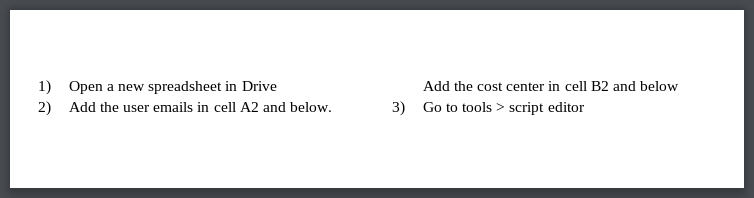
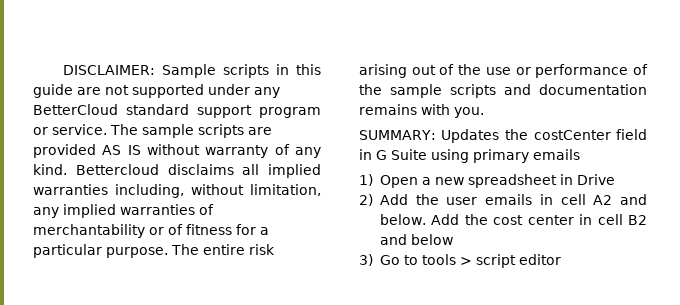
(38, 87) none -> [63,64,322,78] [33,84,280,98] [33,104,321,118] [33,124,272,138] [33,144,321,158] [33,164,321,178] [33,184,321,198] [33,204,214,218] [33,224,269,238] [33,244,275,258] [359,64,648,78] [359,84,647,98] [359,104,484,118] [359,129,647,143] [359,149,580,163] DISCLAIMER: Sample scripts in this guide are not supported under any BetterCloud standard support program or service. The sample scripts are provided AS IS without warranty of any kind. Bettercloud disclaims all implied warranties including, without limitation, any implied warranties of merchantability or of fitness for a particular purpose. The entire risk arising out of the use or performance of the sample scripts and documentation remains with you. // SUMMARY: Updates the costCenter field in G Suite using primary emails //

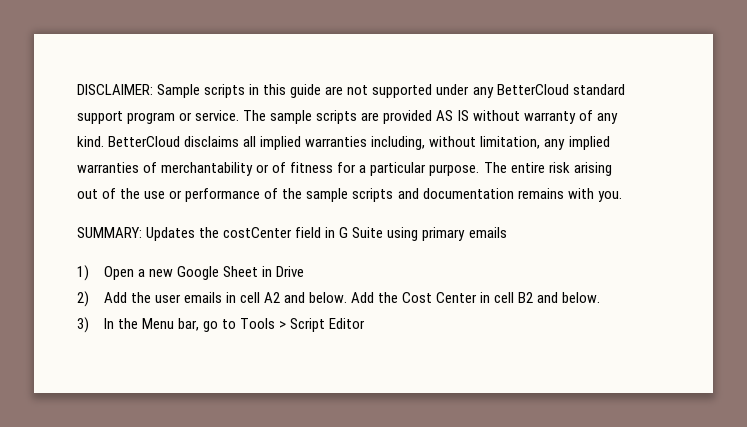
[75,164,159,175] Bettercloud -> [108,136,181,147] BetterCloud
[467,174,557,188] spreadsheet -> [176,266,258,280] Google Sheet
[493,215,574,225] cost center -> [402,292,478,303] Cost Center
[410,234,453,245] below -> [562,292,601,303] below.
[379,254,561,268] Go to tools > script editor -> [103,318,365,332] In the Menu bar, go to Tools > Script Editor

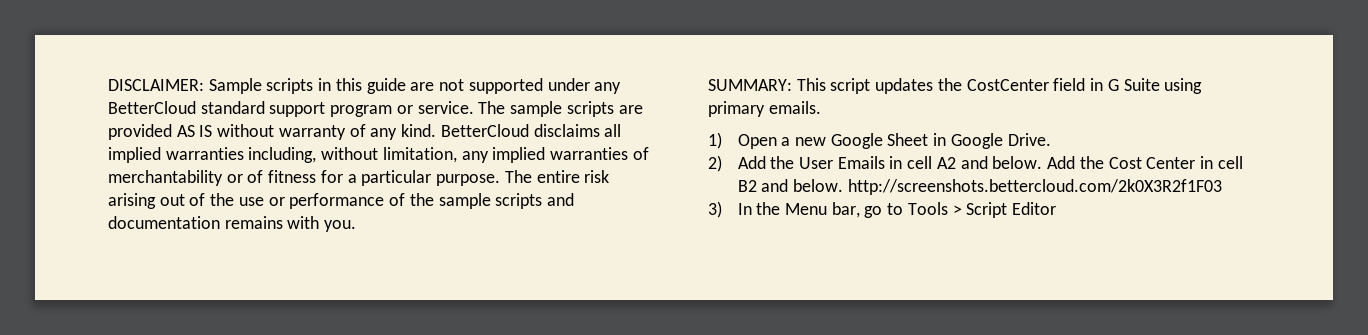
[146,227,293,241] Updates the costCenter -> [796,78,1049,94] This script updates the CostCenter
[468,227,507,238] emails -> [768,101,821,114] emails.
[275,266,304,277] Drive -> [950,133,1051,149] Google Drive.
[154,292,222,303] user emails -> [798,156,885,169] User Emails
(601, 297) none -> [847,179,1222,195] http://screenshots.bettercloud.com/2k0X3R2f1F03

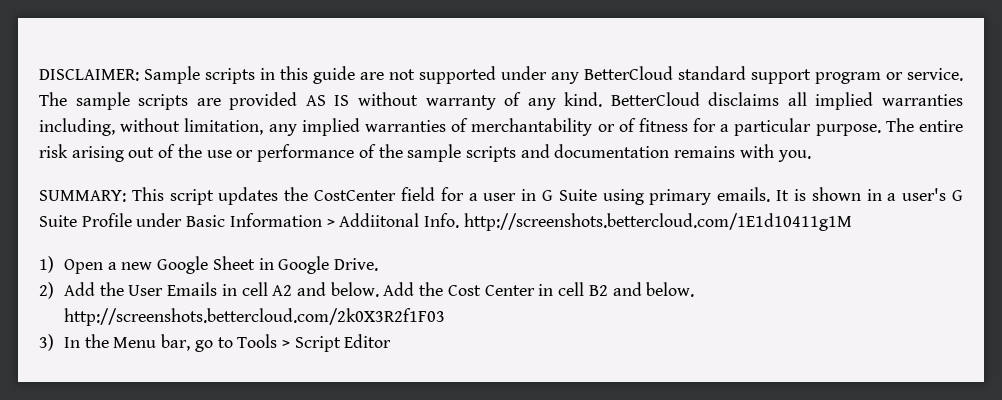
(1086, 84) none -> [440,187,517,201] for a user
(821, 107) none -> [776,187,964,201] [39,213,852,231] It is shown in a user's G Suite Profile under Basic Information > Addiitonal Info. http://screenshots.bettercloud.com/1E1d10411g1M

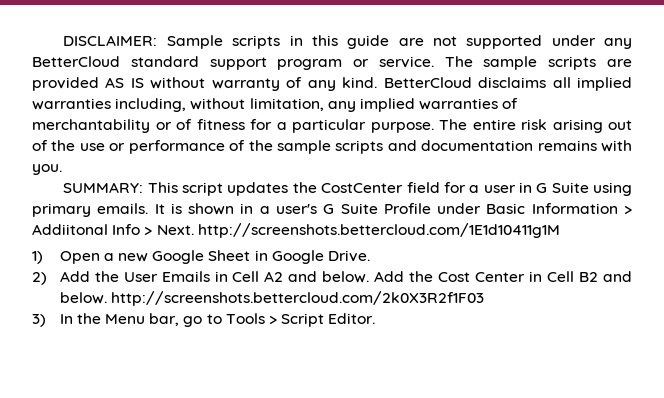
[424,213,460,228] Info. -> [112,224,194,235] Info > Next.
[241,282,268,296] cell -> [232,271,260,282] Cell
[558,282,585,296] cell -> [547,271,575,282] Cell
[344,334,392,348] Editor -> [328,313,376,324] Editor.

